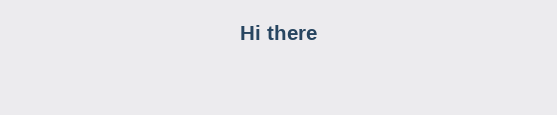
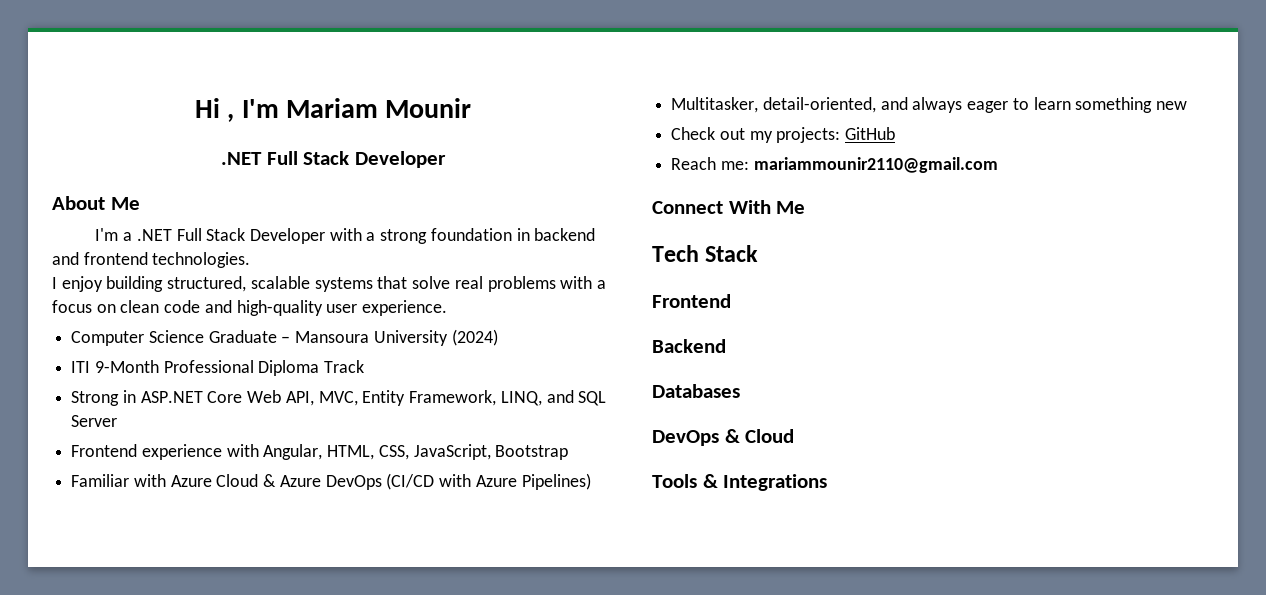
[267,25,317,40] there -> [227,98,472,122] [221,151,446,168] [52,196,140,210] [95,228,596,244] [52,252,251,268] [52,276,606,292] [52,300,448,316] [71,329,498,346] [71,360,365,376] [71,390,607,406] [71,415,118,427] [71,444,569,460] [71,473,591,490] [671,97,1188,113] [671,127,896,143] [671,157,998,173] [652,200,806,214] [652,245,759,262] [652,294,731,308] [652,339,726,353] [652,384,740,398] [652,429,795,446] [652,474,828,491] , I'm Mariam Mounir // .NET Full Stack Developer // About Me // I'm a .NET Full Stack Developer with a strong foundation in backend and frontend technologies. // I enjoy building structured, scalable systems that solve real problems with a focus on clean code and high-quality user experience. // Computer Science Graduate – Mansoura University (2024) // ITI 9-Month Professional Diploma Track // Strong in ASP.NET Core Web API, MVC, Entity Framework, LINQ, and SQL Server // Frontend experience with Angular, HTML, CSS, JavaScript, Bootstrap // Familiar with Azure Cloud & Azure DevOps (CI/CD with Azure Pipelines) // Multitasker, detail-oriented, and always eager to learn something new // Check out my projects: GitHub // Reach me: mariammounir2110@gmail.com // Connect With Me // Tech Stack // Frontend // Backend // Databases // DevOps & Cloud // Tools & Integrations

